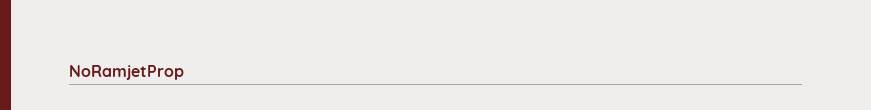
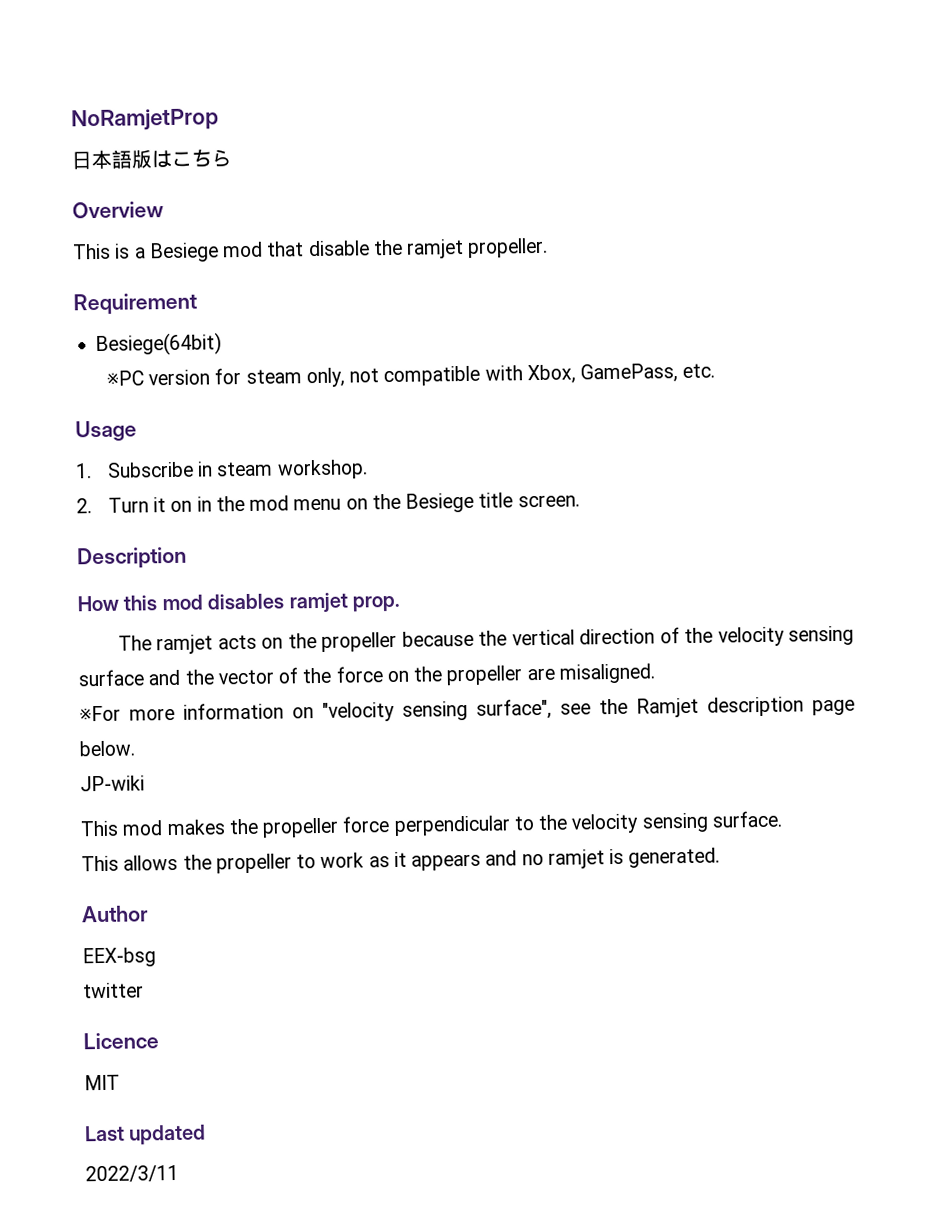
(184, 72) none -> [71,148,232,170] [72,201,164,219] [72,237,549,263] [73,292,197,316] [95,332,223,357] [105,363,716,388] [75,420,137,442] [75,459,368,480] [76,492,580,514] [77,546,187,570] [77,592,400,614] [117,625,855,655] [78,663,655,687] [79,696,855,722] [79,740,135,757] [80,775,145,792] [80,810,782,838] [81,847,721,874] [81,905,149,923] [82,947,156,968] [83,982,144,999] [83,1032,159,1050] [84,1074,120,1091] [84,1124,207,1145] [85,1164,179,1183] // 日本語版はこちら // Overview // This is a Besiege mod that disable the ramjet propeller. // Requirement // Besiege(64bit) // ※PC version for steam only, not compatible with Xbox, GamePass, etc. // Usage // 1. Subscribe in steam workshop. // 2. Turn it on in the mod menu on the Besiege title screen. // Description // How this mod disables ramjet prop. // The ramjet acts on the propeller because the vertical direction of the velocity sensing surface and the vector of the force on the propeller are misaligned. // ※For more information on "velocity sensing surface", see the Ramjet description page below. // JP-wiki // This mod makes the propeller force perpendicular to the velocity sensing surface. // This allows the propeller to work as it appears and no ramjet is generated. // Author // EEX-bsg // twitter // Licence // MIT // Last updated // 2022/3/11

